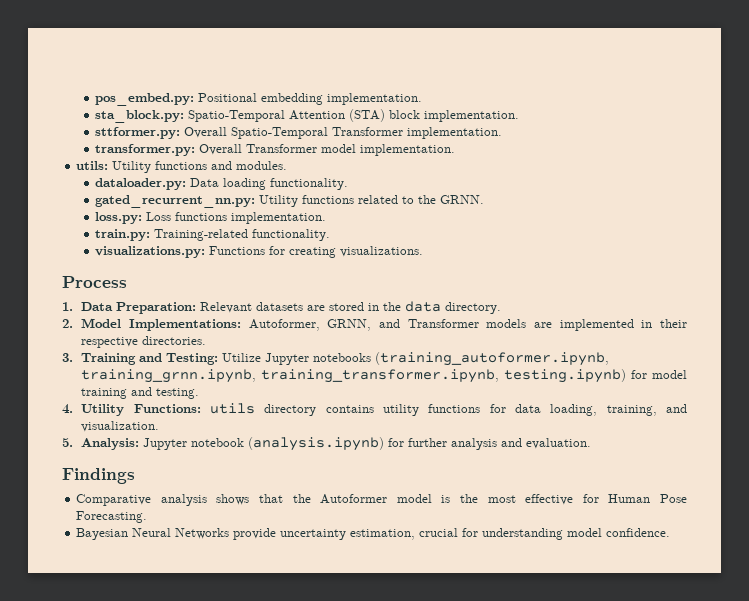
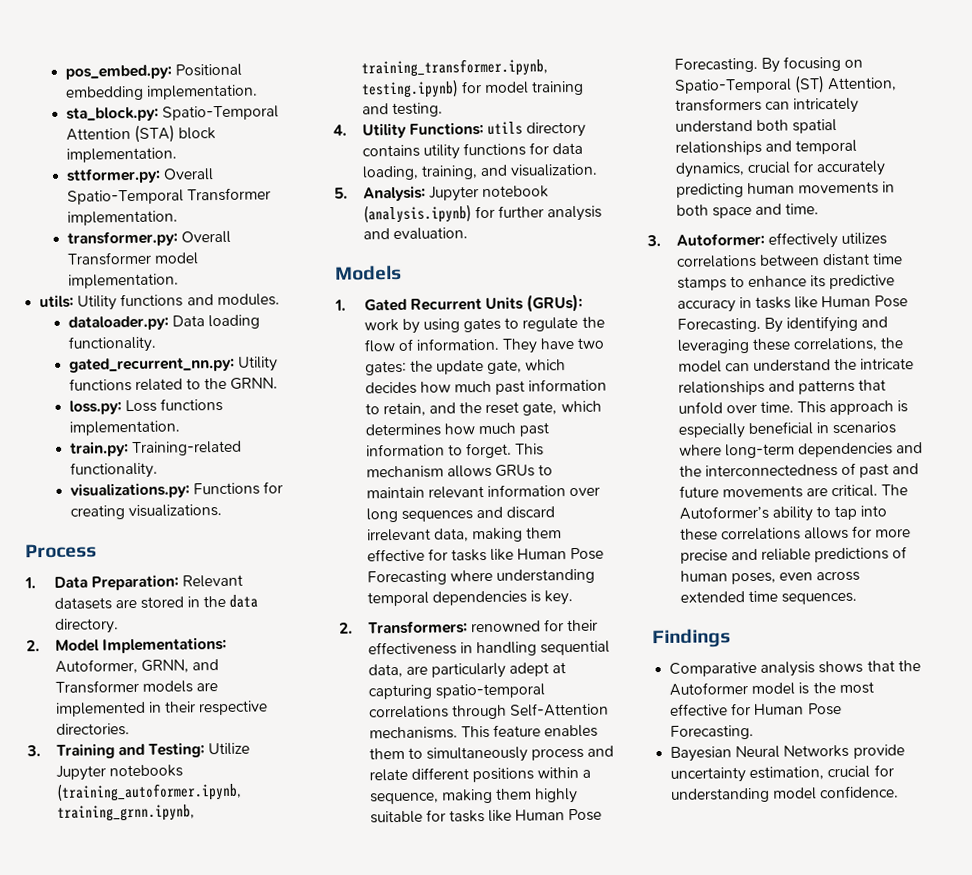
(592, 443) none -> [335,264,402,281] [334,293,584,313] [363,316,605,334] [363,337,605,354] [364,359,567,376] [364,378,608,395] [364,400,602,417] [364,422,550,437] [365,442,545,459] [365,464,554,479] [365,484,601,499] [365,506,556,523] [366,527,563,543] [366,547,605,562] [366,568,595,586] [366,590,574,607] [339,619,599,635] [367,640,611,657] [367,662,567,679] [367,683,545,700] [368,702,609,720] [368,724,599,740] [368,745,615,763] [368,766,592,783] [369,787,579,805] [369,808,603,824] [673,55,864,73] [673,75,897,94] [674,97,859,114] [674,119,837,134] [674,139,857,156] [674,160,887,178] [675,181,896,198] [675,203,820,219] [646,231,887,249] [675,253,904,268] [676,274,896,291] [676,295,909,313] [676,315,889,333] [676,337,905,354] [677,358,915,373] [677,379,887,396] [677,400,909,416] [677,421,897,439] [678,442,924,459] [678,462,920,478] [678,484,909,499] [678,505,888,522] [679,525,912,541] [679,546,908,564] [679,570,861,585] [679,590,857,605] // Models // 1. Gated Recurrent Units (GRUs): work by using gates to regulate the flow of information. They have two gates: the update gate, which decides how much past information to retain, and the reset gate, which determines how much past information to forget. This mechanism allows GRUs to maintain relevant information over long sequences and discard irrelevant data, making them effective for tasks like Human Pose Forecasting where understanding temporal dependencies is key. // 2. Transformers: renowned for their effectiveness in handling sequential data, are particularly adept at capturing spatio-temporal correlations through Self-Attention mechanisms. This feature enables them to simultaneously process and relate different positions within a sequence, making them highly suitable for tasks like Human Pose Forecasting. By focusing on Spatio-Temporal (ST) Attention, transformers can intricately understand both spatial relationships and temporal dynamics, crucial for accurately predicting human movements in both space and time. // 3. Autoformer: effectively utilizes correlations between distant time stamps to enhance its predictive accuracy in tasks like Human Pose Forecasting. By identifying and leveraging these correlations, the model can understand the intricate relationships and patterns that unfold over time. This approach is especially beneficial in scenarios where long-term dependencies and the interconnectedness of past and future movements are critical. The Autoformer’s ability to tap into these correlations allows for more precise and reliable predictions of human poses, even across extended time sequences.

